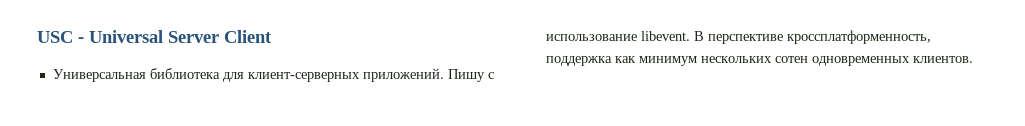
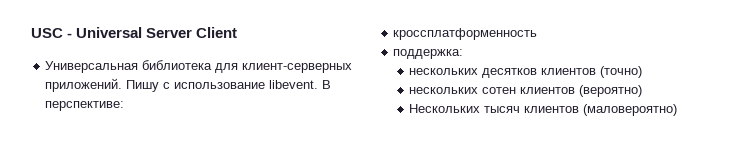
[707,30,931,44] [545,56,973,66] перспективе кроссплатформенность, поддержка как минимум нескольких сотен одновременных клиентов. -> [45,101,125,111] [393,28,538,40] [393,49,464,59] [409,66,643,78] [409,85,643,97] [409,104,678,116] перспективе: // кроссплатформенность // поддержка: // нескольких десятков клиентов (точно) // нескольких сотен клиентов (вероятно) // Нескольких тысяч клиентов (маловероятно)

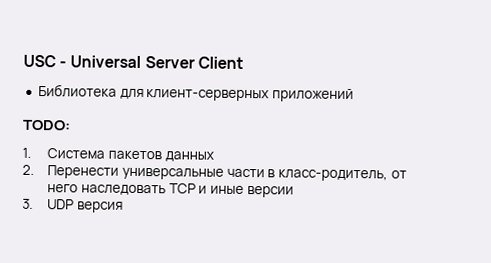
[45,60,353,73] [45,78,332,92] [45,101,125,111] [393,28,538,40] [393,49,464,59] [409,66,643,78] [409,85,643,97] [409,104,678,116] Универсальная библиотека для клиент-серверных приложений. Пишу с использование libevent. В перспективе: // кроссплатформенность // поддержка: // нескольких десятков клиентов (точно) // нескольких сотен клиентов (вероятно) // Нескольких тысяч клиентов (маловероятно) -> [37,84,354,103] [23,119,71,131] [22,147,214,162] [22,164,407,182] [47,183,294,198] [22,198,123,213] Библиотека для клиент-серверных приложений // TODO: // 1. Система пакетов данных // 2. Перенести универсальные части в класс-родитель, от него наследовать TCP и иные версии // 3. UDP версия

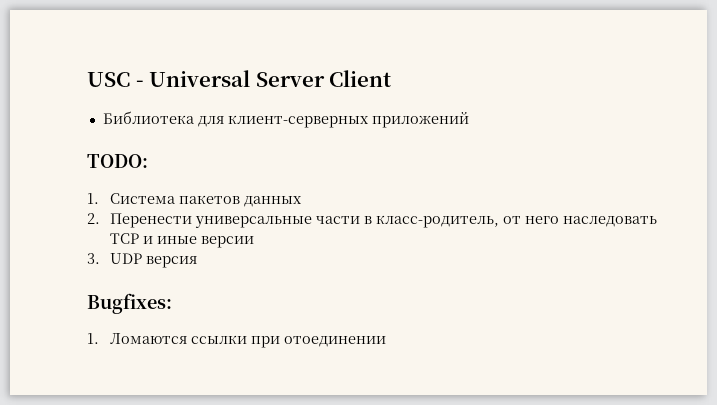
(123, 207) none -> [87,293,172,314] [87,333,387,348] // Bugfixes: // 1. Ломаются ссылки при отоединении

